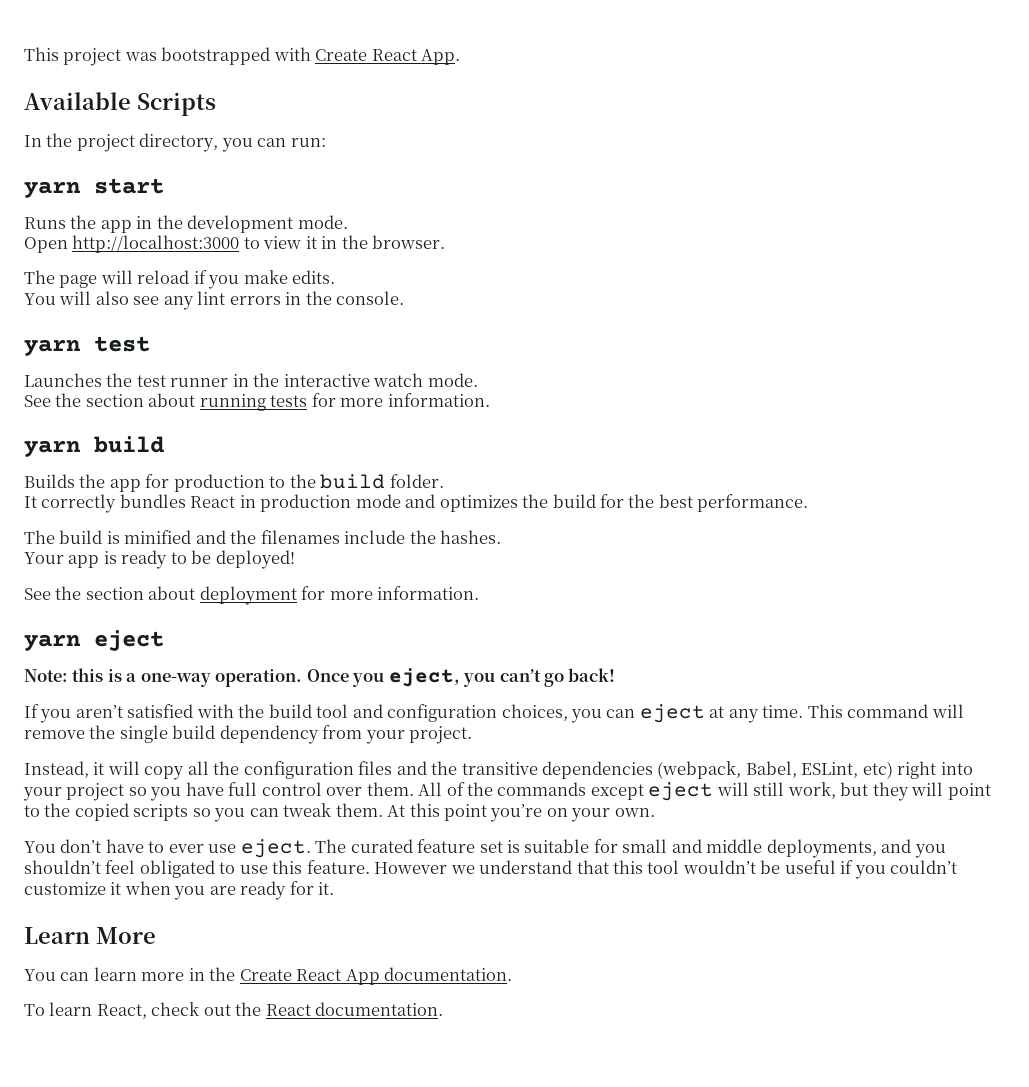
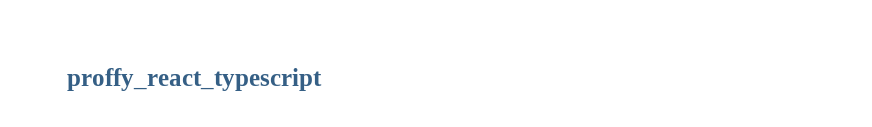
[24,47,461,66] [24,92,216,116] [24,133,326,152] [24,178,164,198] [24,215,348,233] [24,235,446,253] [24,270,336,289] [24,291,405,310] [24,336,150,356] [24,373,478,387] [24,393,490,411] [24,436,164,457] [24,474,444,492] [24,494,809,513] [24,530,502,544] [24,550,295,569] [24,586,480,605] [24,630,164,651] [24,668,616,687] [24,704,964,723] [24,725,473,744] [24,761,973,780] [23,782,991,801] [24,803,655,822] [24,839,946,858] [24,860,958,879] [24,881,335,900] [24,927,156,944] [24,967,513,985] [24,1002,444,1019] This project was bootstrapped with Create React App. // Available Scripts // In the project directory, you can run: // yarn start // Runs the app in the development mode. // Open http://localhost:3000 to view it in the browser. // The page will reload if you make edits. // You will also see any lint errors in the console. // yarn test // Launches the test runner in the interactive watch mode. // See the section about running tests for more information. // yarn build // Builds the app for production to the build folder. // It correctly bundles React in production mode and optimizes the build for the best performance. // The build is minified and the filenames include the hashes. // Your app is ready to be deployed! // See the section about deployment for more information. // yarn eject // Note: this is a one-way operation. Once you eject, you can’t go back! // If you aren’t satisfied with the build tool and configuration choices, you can eject at any time. This command will remove the single build dependency from your project. // Instead, it will copy all the configuration files and the transitive dependencies (webpack, Babel, ESLint, etc) right into your project so you have full control over them. All of the commands except eject will still work, but they will point to the copied scripts so you can tweak them. At this point you’re on your own. // You don’t have to ever use eject. The curated feature set is suitable for small and middle deployments, and you shouldn’t feel obligated to use this feature. However we understand that this tool wouldn’t be useful if you couldn’t customize it when you are ready for it. // Learn More // You can learn more in the Create React App documentation. // To learn React, check out the React documentation. -> [67,68,322,91] proffy_react_typescript

